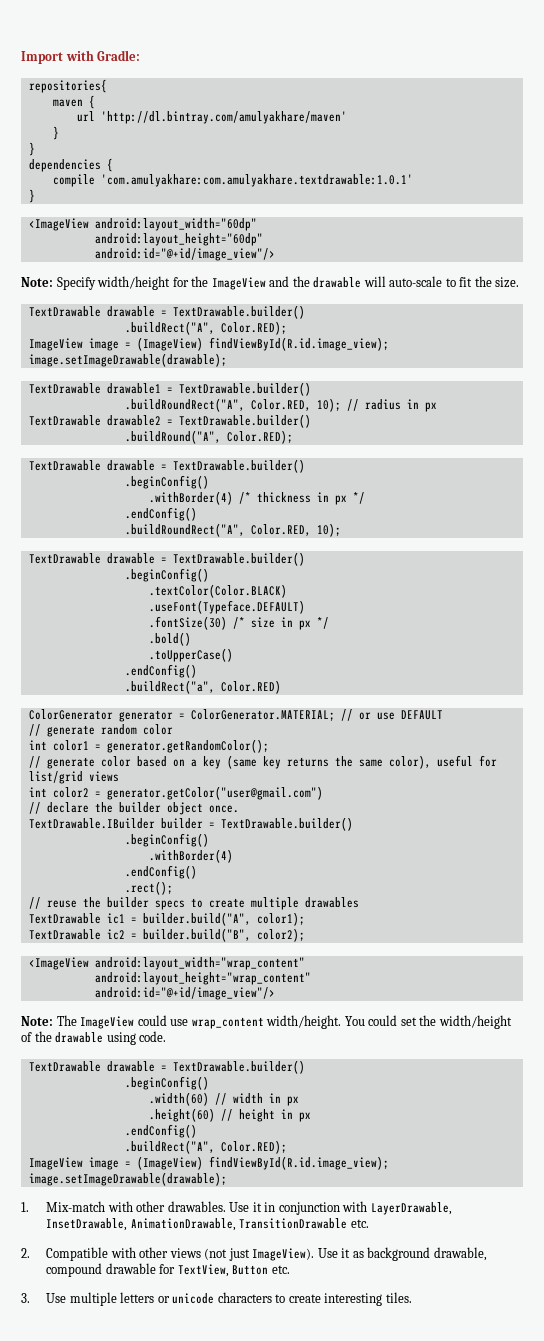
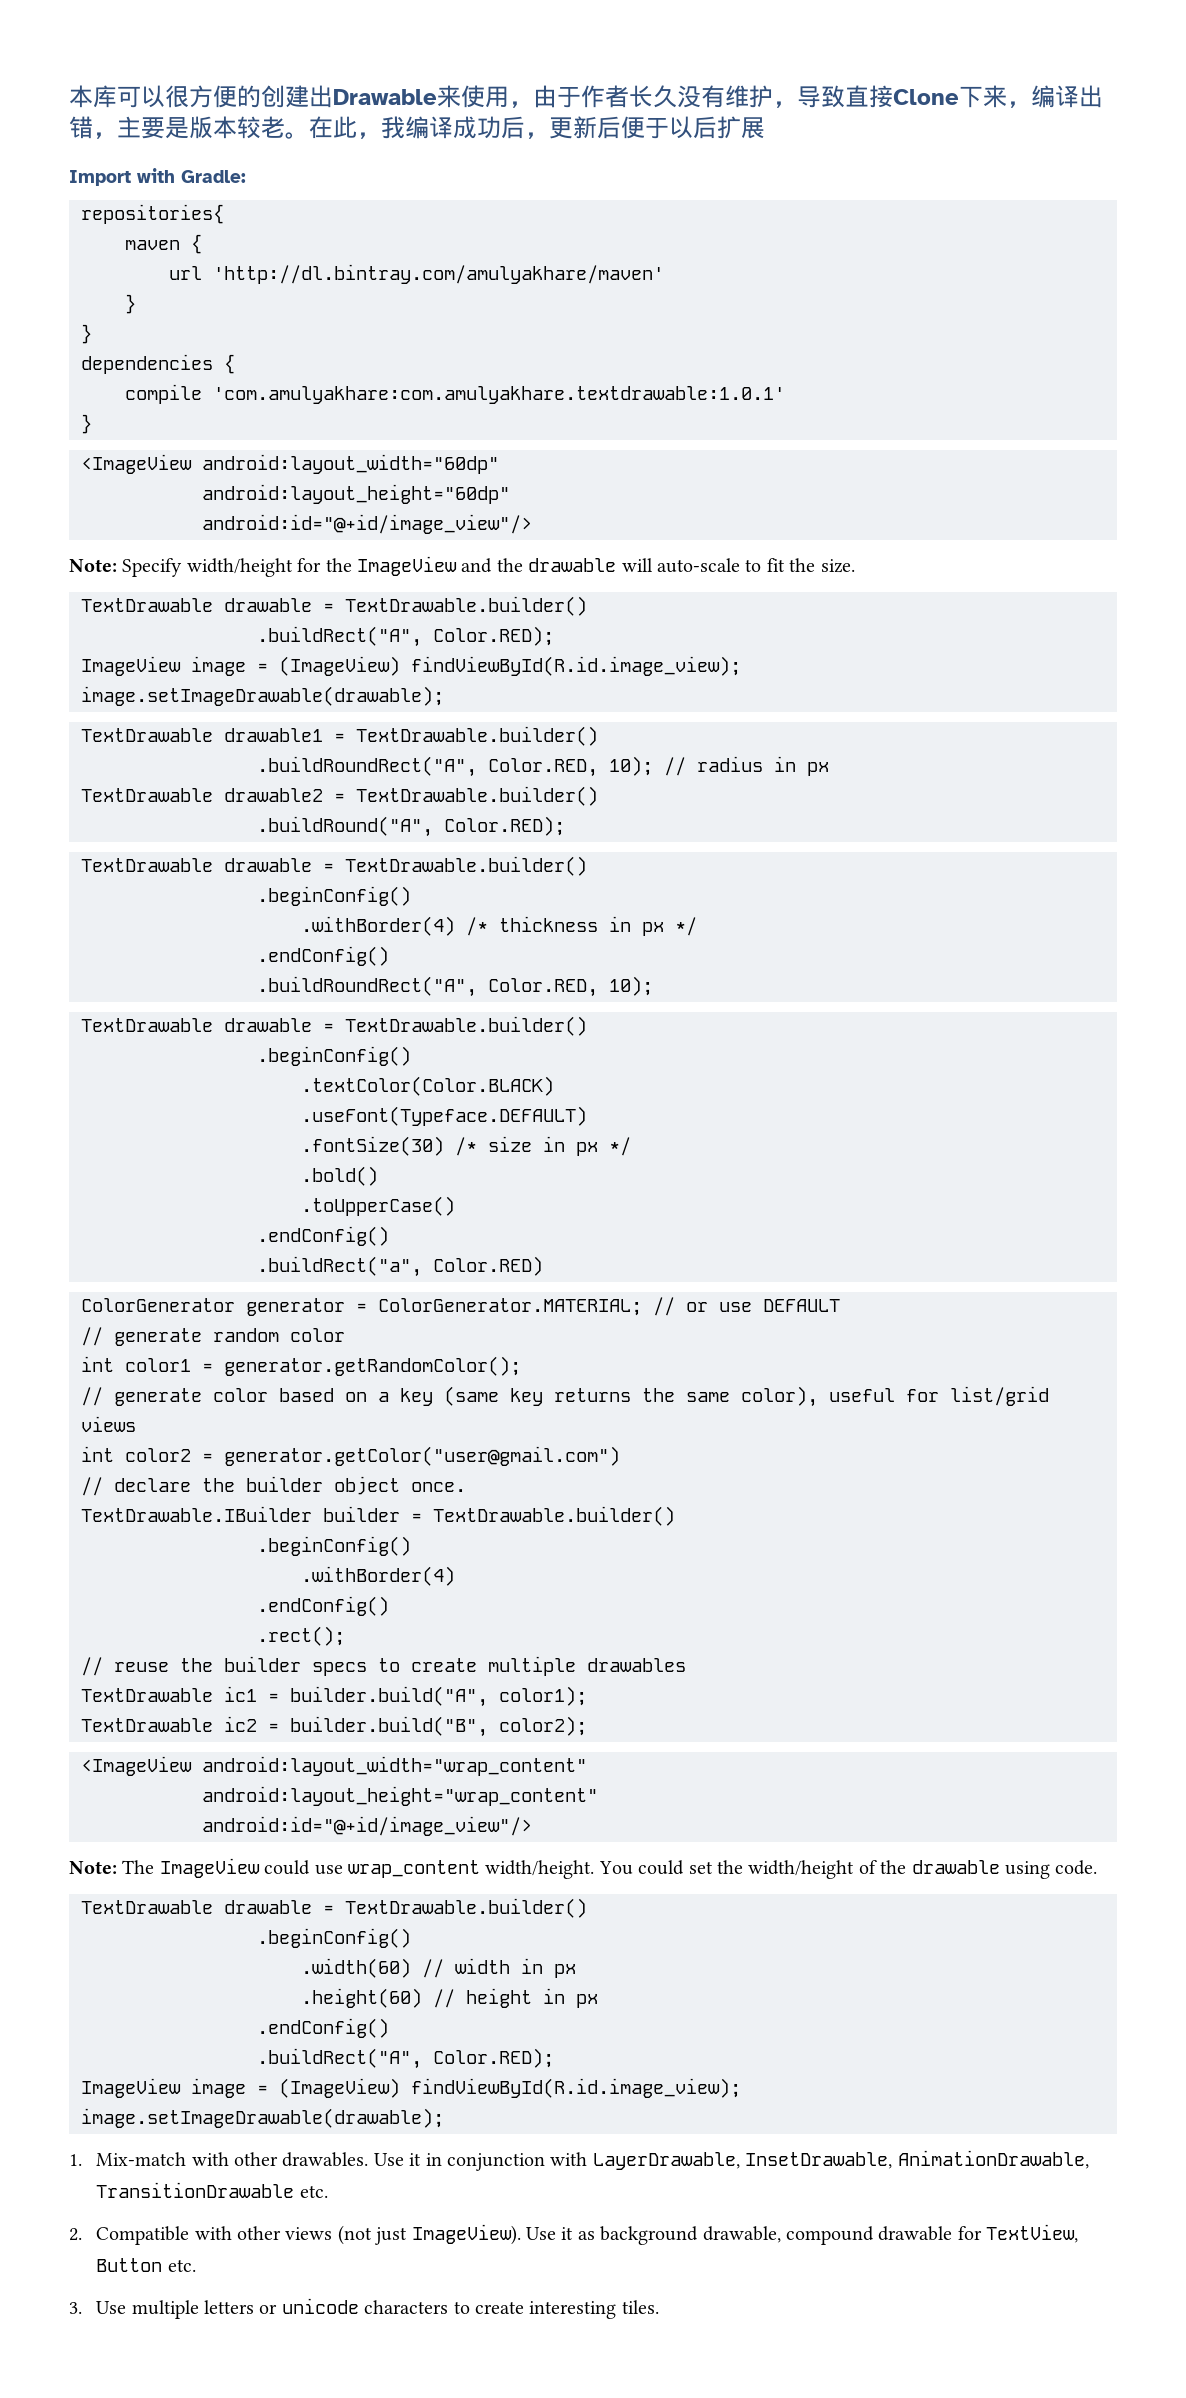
(21, 57) none -> [69,85,1103,108] [69,116,765,139] 本库可以很方便的创建出Drawable来使用，由于作者长久没有维护，导致直接Clone下来，编译出错，主要是版本较老。在此，我编译成功后，更新后便于以后扩展 //

